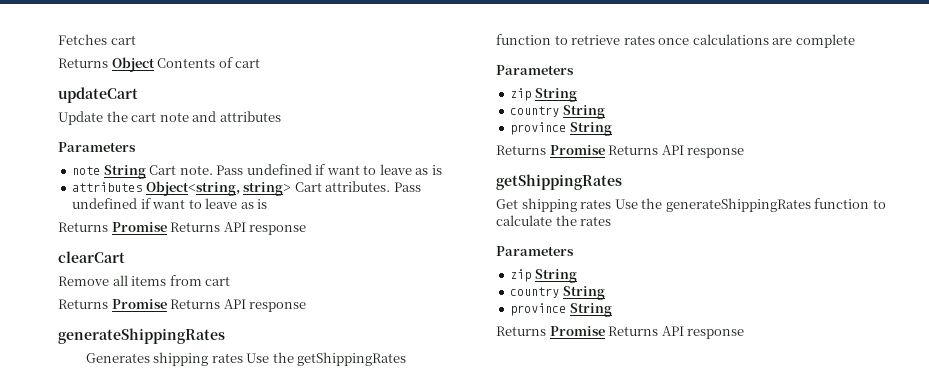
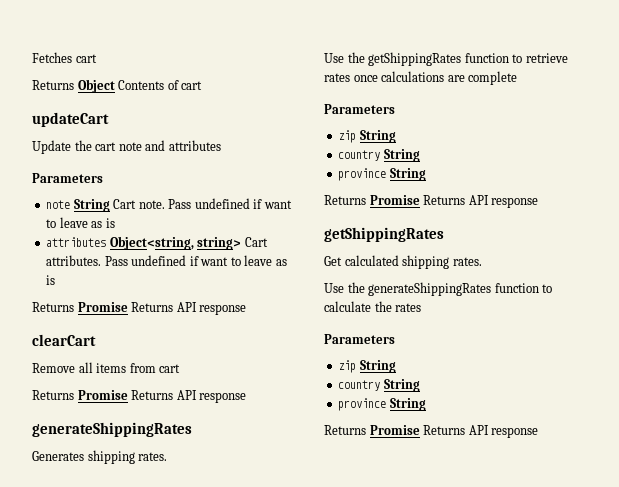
[211,353,243,363] rates -> [138,452,168,461] rates. //
[521,198,612,212] shipping rates -> [344,255,482,269] calculated shipping rates. //

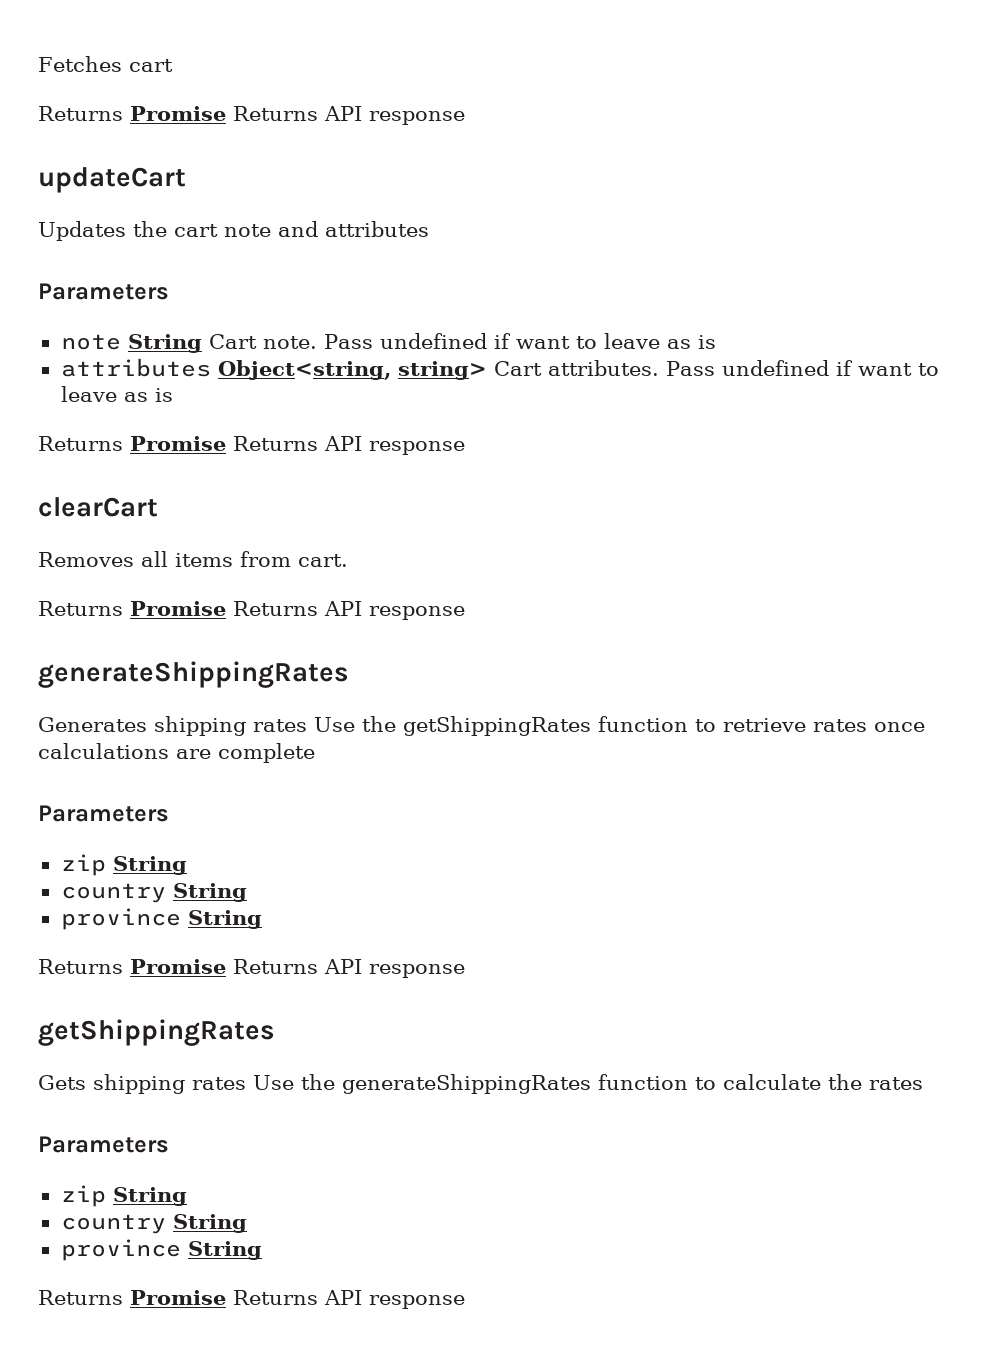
[77,79,203,93] Object Contents of cart -> [130,106,465,125] Promise Returns API response
[32,140,71,154] Update -> [38,221,126,241] Updates
[32,363,75,373] Remove -> [38,552,134,567] Removes
[159,364,181,373] cart -> [298,554,348,567] cart.
[138,452,168,461] rates. // -> [253,719,307,732] rates
[324,255,482,269] Get calculated shipping rates. // -> [38,1074,246,1094] Gets shipping rates

